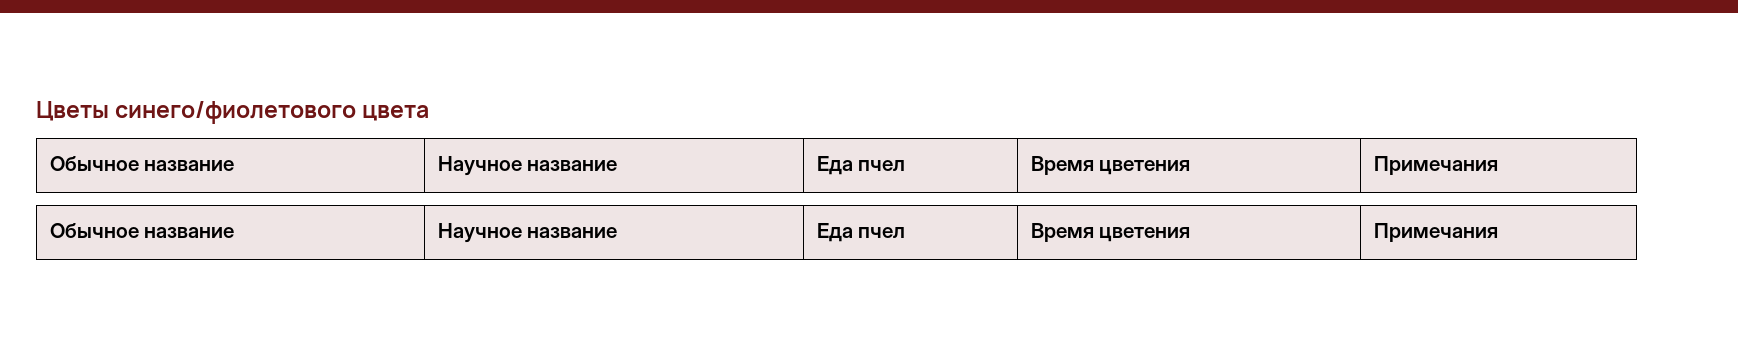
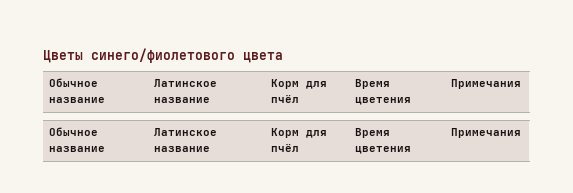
[437,156,618,176] [816,156,906,175] Научное название | Еда пчел -> [154,79,218,87] [154,97,211,103] [271,79,328,89] [271,95,300,103] Латинское название | Корм для пчёл
[437,223,618,243] [816,223,906,242] Научное название | Еда пчел -> [154,128,218,136] [154,146,211,152] [271,128,328,138] [271,144,300,152] Латинское название | Корм для пчёл

